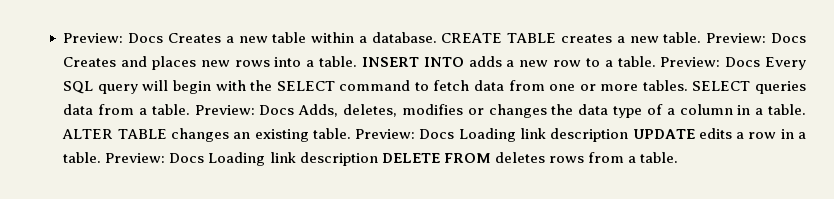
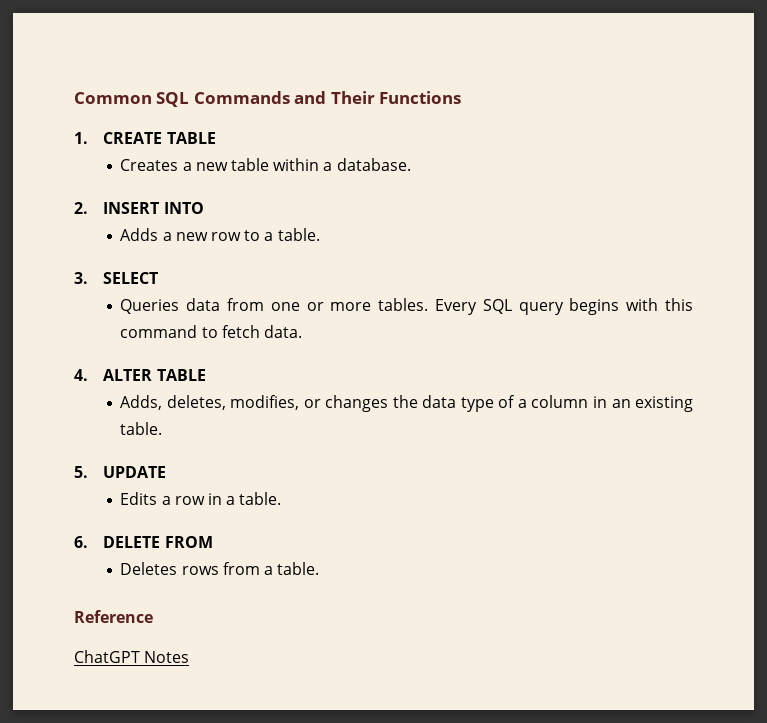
[63,33,164,43] Preview: Docs -> [74,91,462,107] [74,132,216,144] Common SQL Commands and Their Functions // 1. CREATE TABLE //
[441,32,807,43] [63,56,358,70] CREATE TABLE creates a new table. Preview: Docs Creates and places new rows into a table. -> [74,202,88,214] // 2.
[468,56,502,67] adds -> [120,228,159,241] // Adds
[660,57,806,70] [63,80,470,94] Preview: Docs Every SQL query will begin with the SELECT command to fetch -> [74,272,159,284] [120,299,180,314] // 3. SELECT // Queries
[692,81,806,94] [63,104,295,115] SELECT queries data from a table. Preview: Docs -> [435,298,693,315] [120,325,303,338] [74,369,206,381] Every SQL query begins with this command to fetch data. // 4. ALTER TABLE //
[401,104,463,115] modifies -> [230,395,300,410] modifies,
[755,104,806,115] [62,128,629,142] a table. ALTER TABLE changes an existing table. Preview: Docs Loading link description -> [611,396,694,412] [120,422,163,435] [74,466,88,478] an existing table. // 5.
[698,128,732,139] edits -> [120,492,158,505] // Edits
[105,152,378,166] Preview: Docs Loading link description -> [74,536,88,548] // 6.
[494,152,545,163] deletes -> [120,562,178,575] // Deletes
(678, 157) none -> [74,610,153,623] [74,650,190,663] // Reference // ChatGPT Notes

